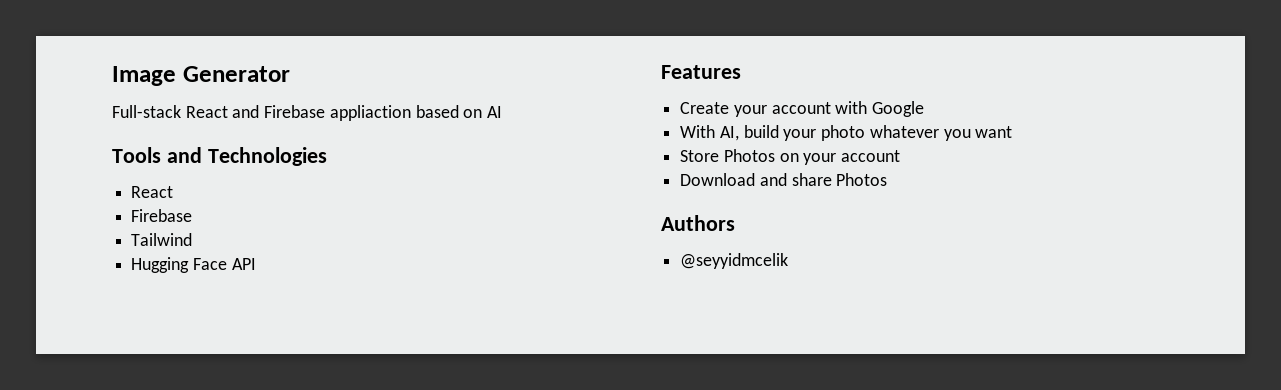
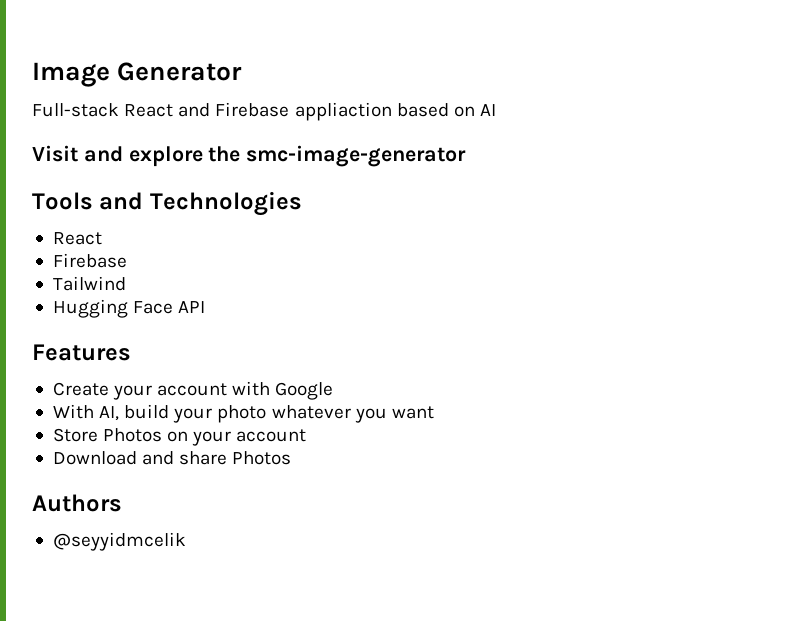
(503, 112) none -> [32,145,467,167] // Visit and explore the smc-image-generator

